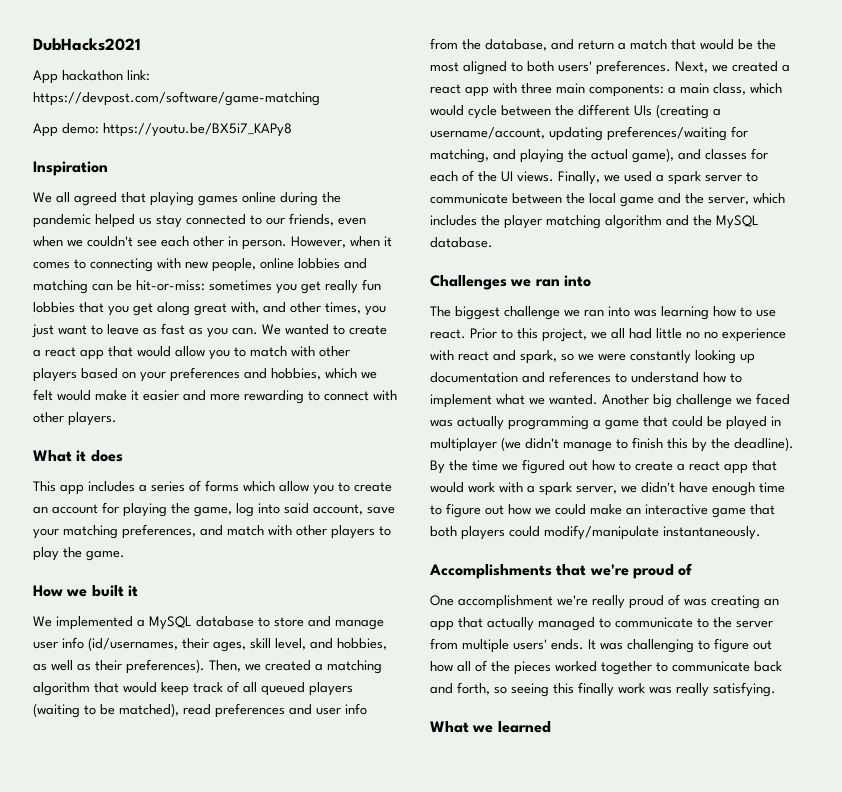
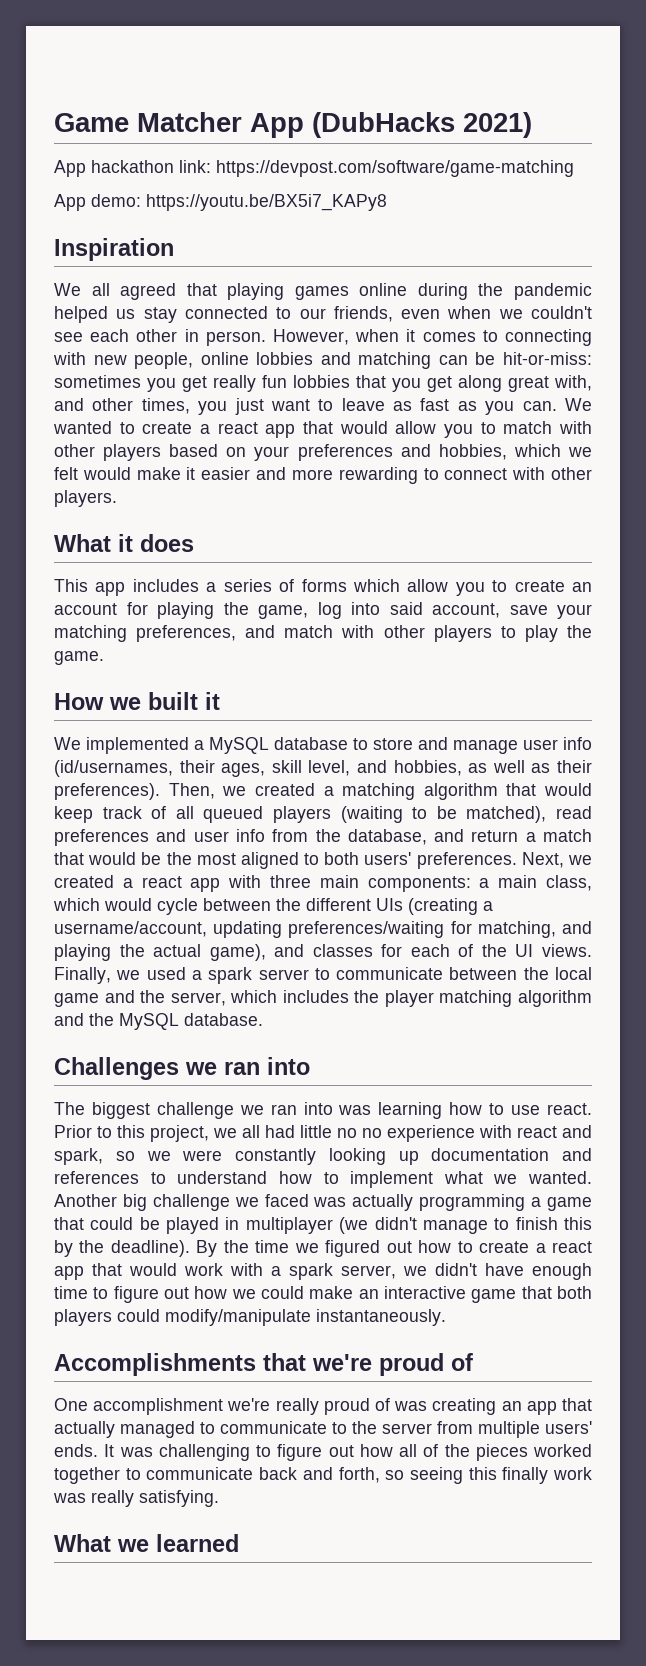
[33,38,141,51] DubHacks2021 -> [54,112,532,138] Game Matcher App (DubHacks 2021)

